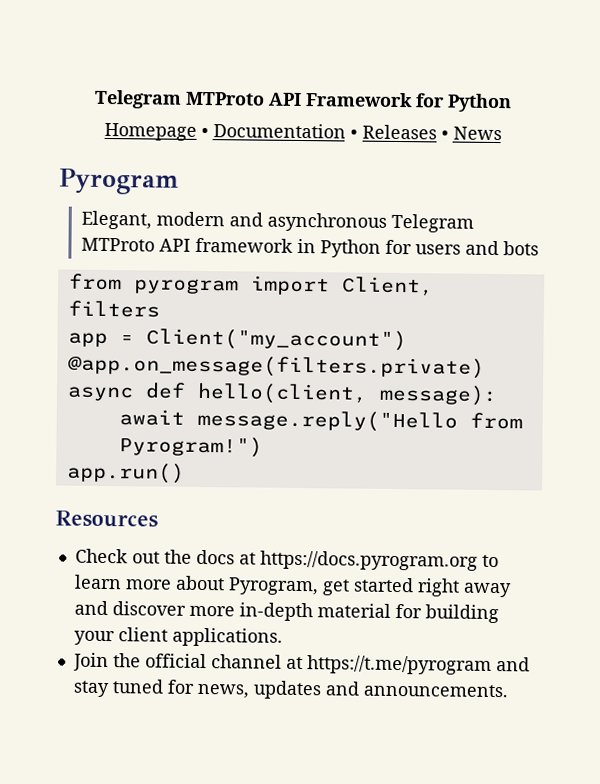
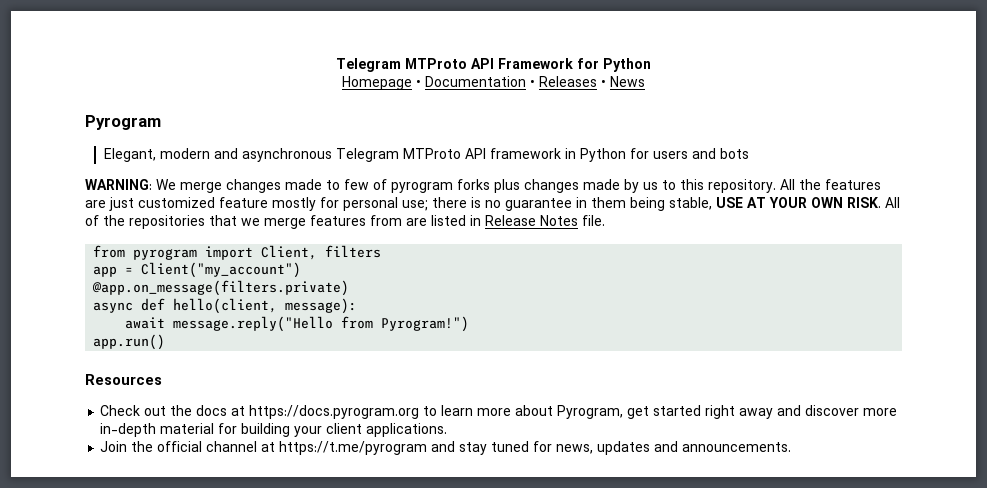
(539, 248) none -> [85,179,881,193] [85,197,900,211] [85,215,605,229] // WARNING: We merge changes made to few of pyrogram forks plus changes made by us to this repository. All the features are just customized feature mostly for personal use; there is no guarantee in them being stable, USE AT YOUR OWN RISK. All of the repositories that we merge features from are listed in Release Notes file.

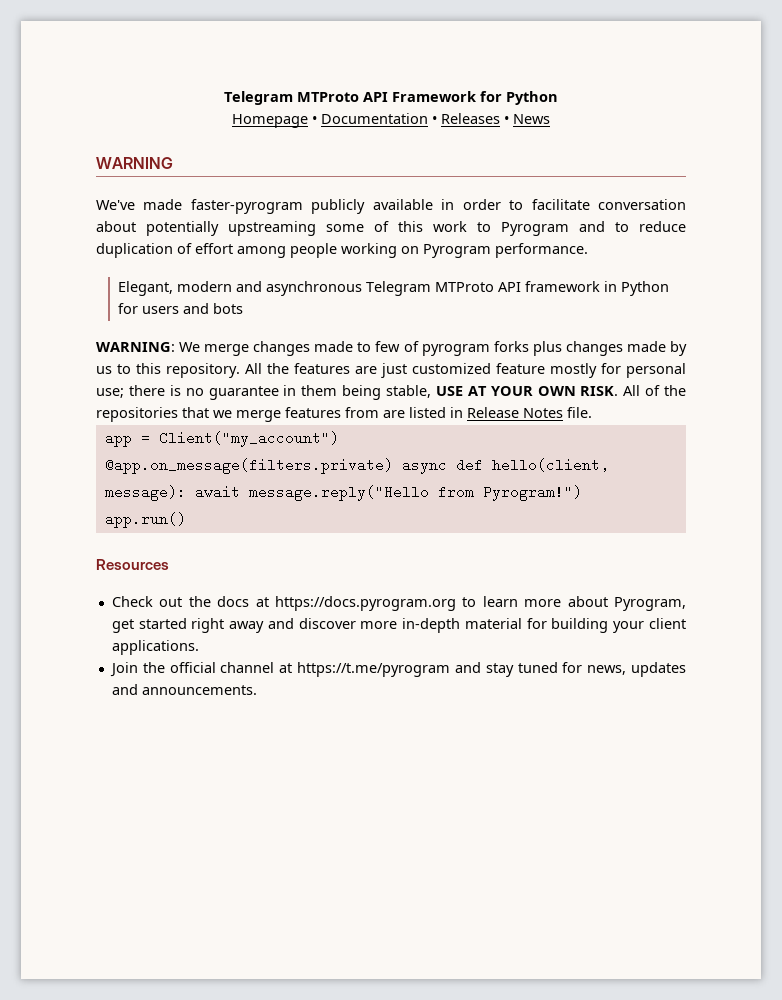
[85,115,161,130] Pyrogram -> [96,157,173,169] [96,199,687,214] [96,221,686,236] [96,243,588,258] WARNING // We've made faster-pyrogram publicly available in order to facilitate conversation about potentially upstreaming some of this work to Pyrogram and to reduce duplication of effort among people working on Pyrogram performance.
[93,245,382,260] // from pyrogram import Client, filters -> (592, 412) none
(350, 288) // -> (393, 466) none
(358, 306) // -> (186, 493) none

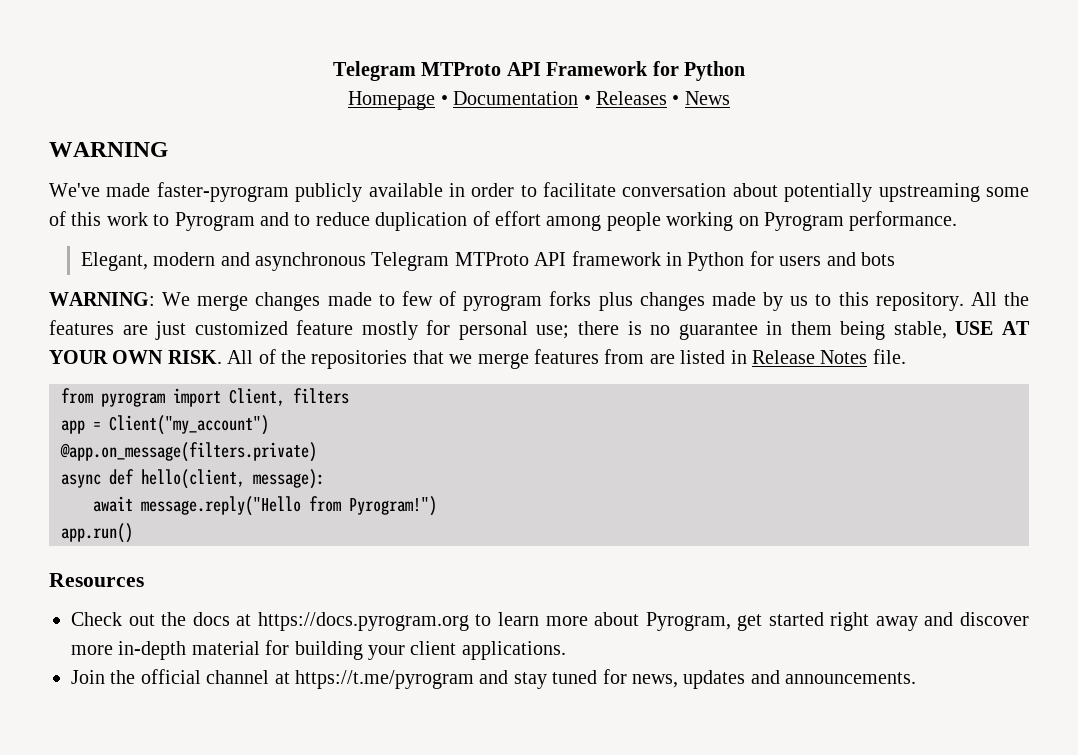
(592, 412) none -> [61,388,349,407] // from pyrogram import Client, filters
(393, 466) none -> (317, 452) //
(186, 493) none -> (325, 479) //

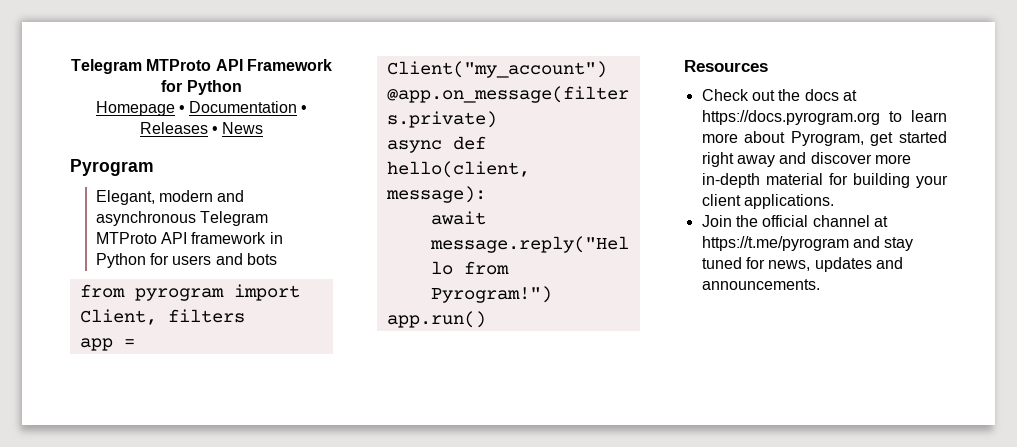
[49,142,168,157] [49,182,1029,202] [49,211,958,231] WARNING // We've made faster-pyrogram publicly available in order to facilitate conversation about potentially upstreaming some of this work to Pyrogram and to reduce duplication of effort among people working on Pyrogram performance. -> [70,159,154,176] Pyrogram
[49,291,1029,311] [49,320,1030,340] [49,349,906,369] // WARNING: We merge changes made to few of pyrogram forks plus changes made by us to this repository. All the features are just customized feature mostly for personal use; there is no guarantee in them being stable, USE AT YOUR OWN RISK. All of the repositories that we merge features from are listed in Release Notes file. -> (278, 259) none

